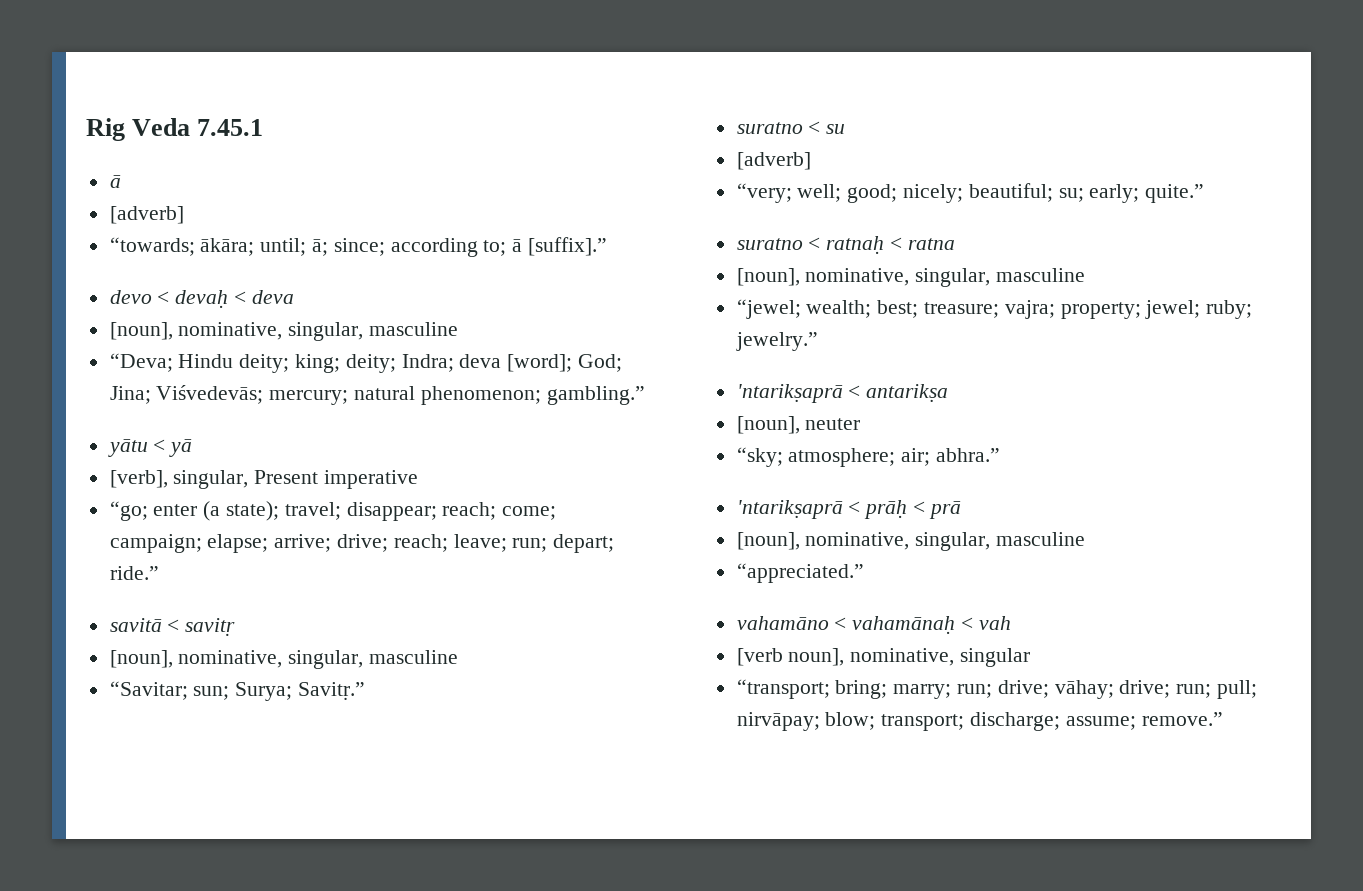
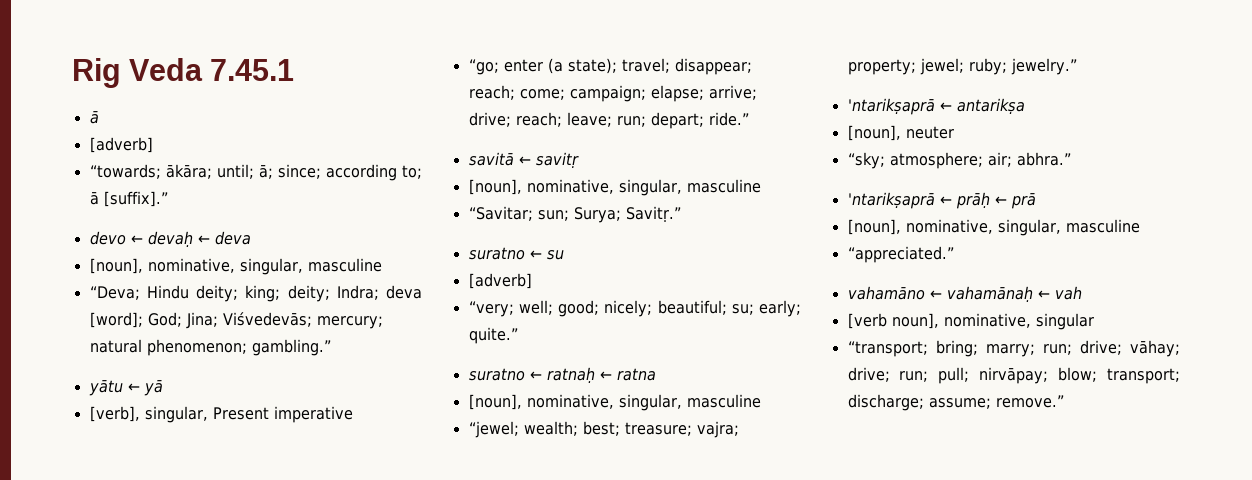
[157,290,247,308] < devaḥ < -> [130,231,210,247] ← devaḥ ←
[153,439,166,452] < -> [127,383,140,392] ←
[167,619,180,632] < -> [518,156,531,165] ←
[808,121,821,134] < -> [529,250,542,259] ←
[808,236,903,254] < ratnaḥ < -> [529,367,612,383] ← ratnaḥ ←
[848,385,861,398] < -> [939,102,952,111] ←
[848,500,926,519] < prāḥ < -> [939,192,1007,209] ← prāḥ ←
[834,616,974,634] < vahamānaḥ < -> [929,286,1050,302] ← vahamānaḥ ←

